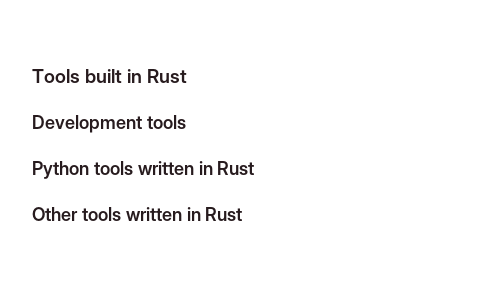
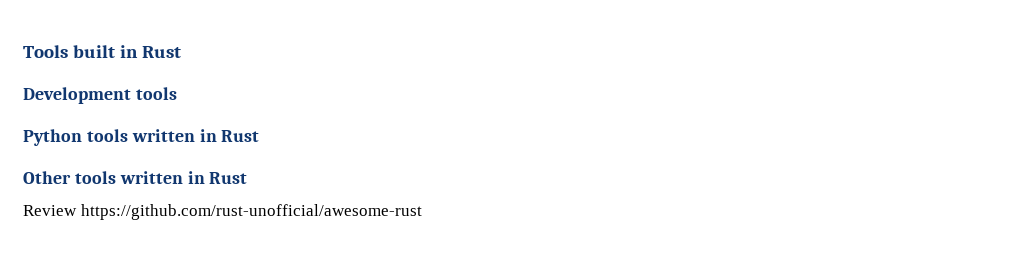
(243, 214) none -> [23,204,422,220] // Review https://github.com/rust-unofficial/awesome-rust

